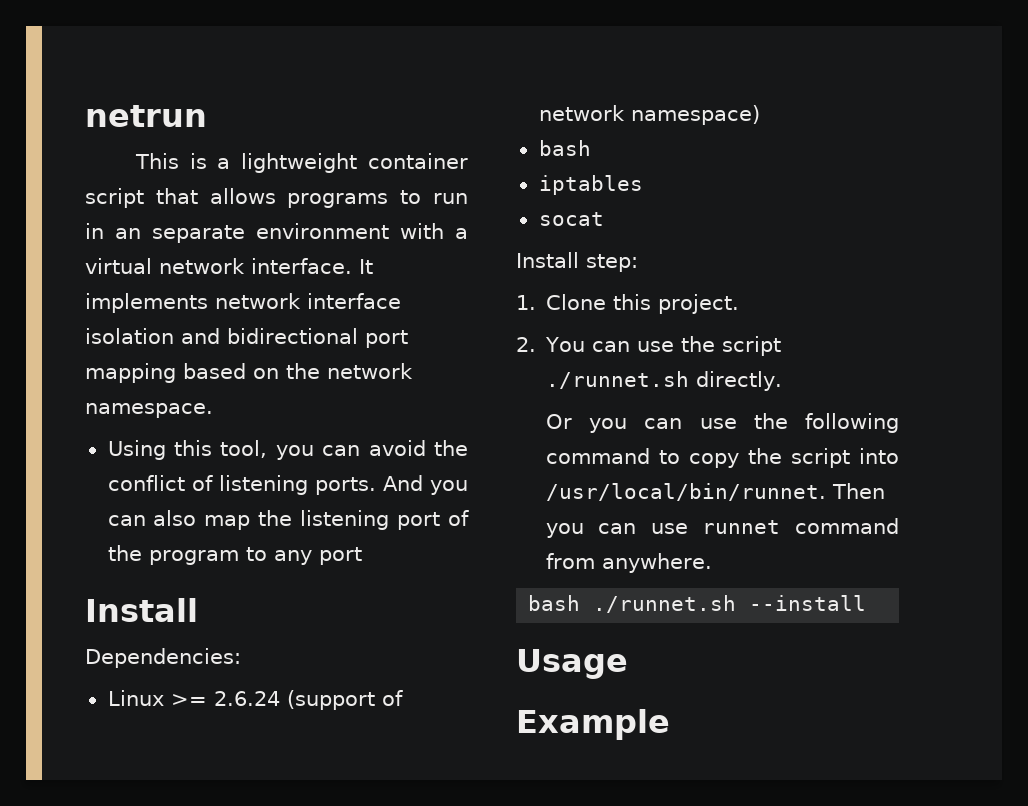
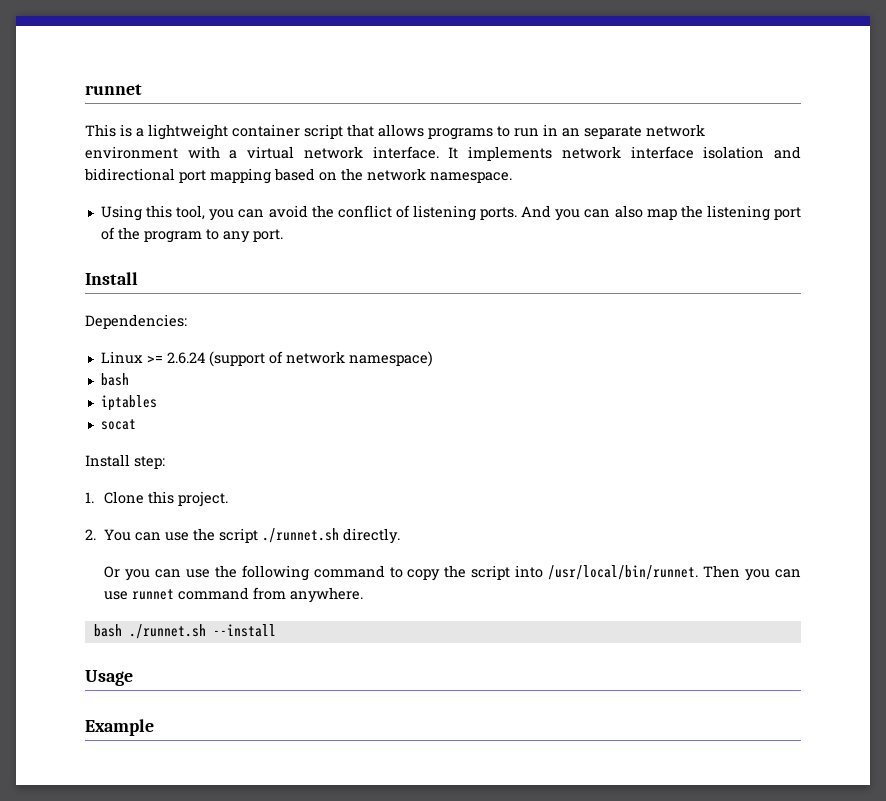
[85,105,207,127] netrun -> [85,84,142,95] runnet
(245, 234) none -> [646,124,705,137] network
[318,547,362,565] port -> [252,229,283,242] port.

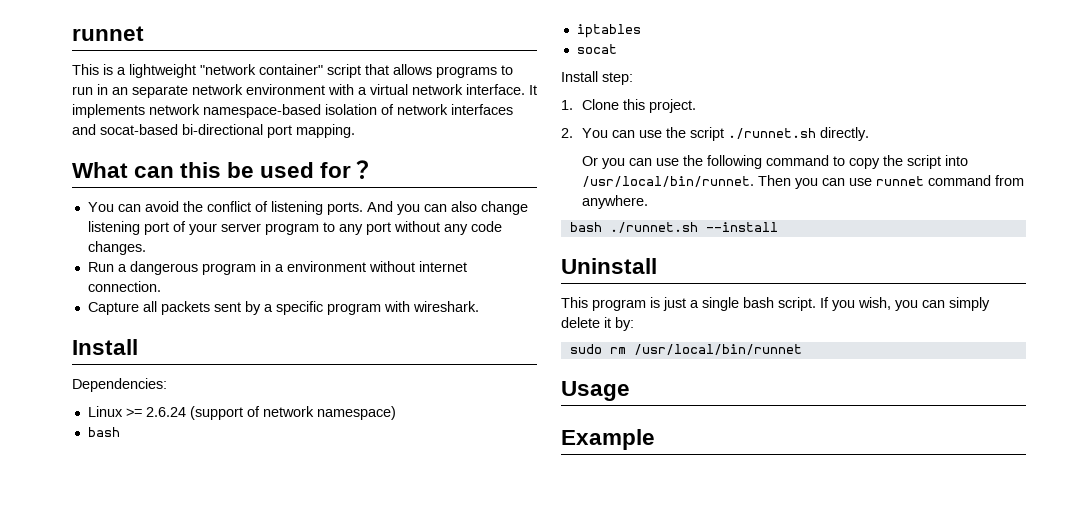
[232,124,300,137] container -> [200,64,323,75] "network container"
[630,146,802,159] [84,168,512,184] [100,205,235,221] interface isolation and bidirectional port mapping based on the network namespace. // Using this tool, you -> [203,104,513,118] [72,124,355,138] [72,160,375,179] [87,202,114,212] namespace-based isolation of network interfaces and socat-based bi-directional port mapping. // What can this be used for？ // You
[646,205,703,220] map the -> [480,201,528,215] change
[117,227,140,240] the -> [188,223,261,235] your server
[252,229,283,242] port. -> [365,221,502,235] [87,241,146,255] [87,261,467,275] [87,281,161,292] [87,301,479,315] port without any code changes. // Run a dangerous program in a environment without internet connection. // Capture all packets sent by a specific program with wireshark.
(276, 630) none -> [561,258,657,274] [561,297,990,311] [561,317,634,331] [569,344,802,355] // Uninstall // This program is just a single bash script. If you wish, you can simply delete it by: // sudo rm /usr/local/bin/runnet

